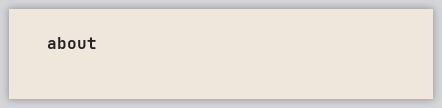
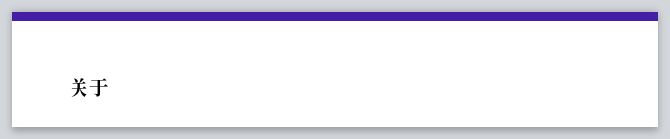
[47,37,97,49] about -> [69,78,109,97] 关于

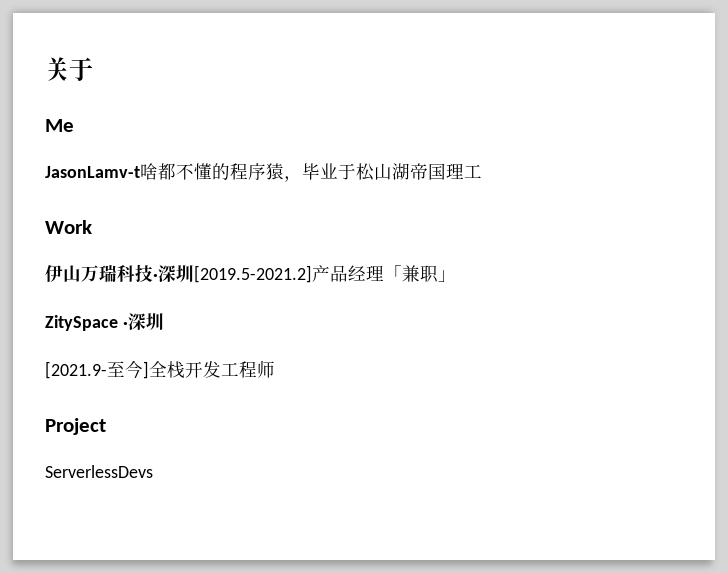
(109, 87) none -> [45,119,74,132] [45,163,482,182] [45,220,92,234] [45,264,456,283] [45,313,164,331] [45,360,275,379] [45,418,106,435] [45,465,153,478] // Me // JasonLamv-t啥都不懂的程序猿，毕业于松山湖帝国理工 // Work // 伊山万瑞科技·深圳[2019.5-2021.2]产品经理「兼职」 // ZitySpace ·深圳 // [2021.9-至今]全栈开发工程师 // Project // ServerlessDevs

